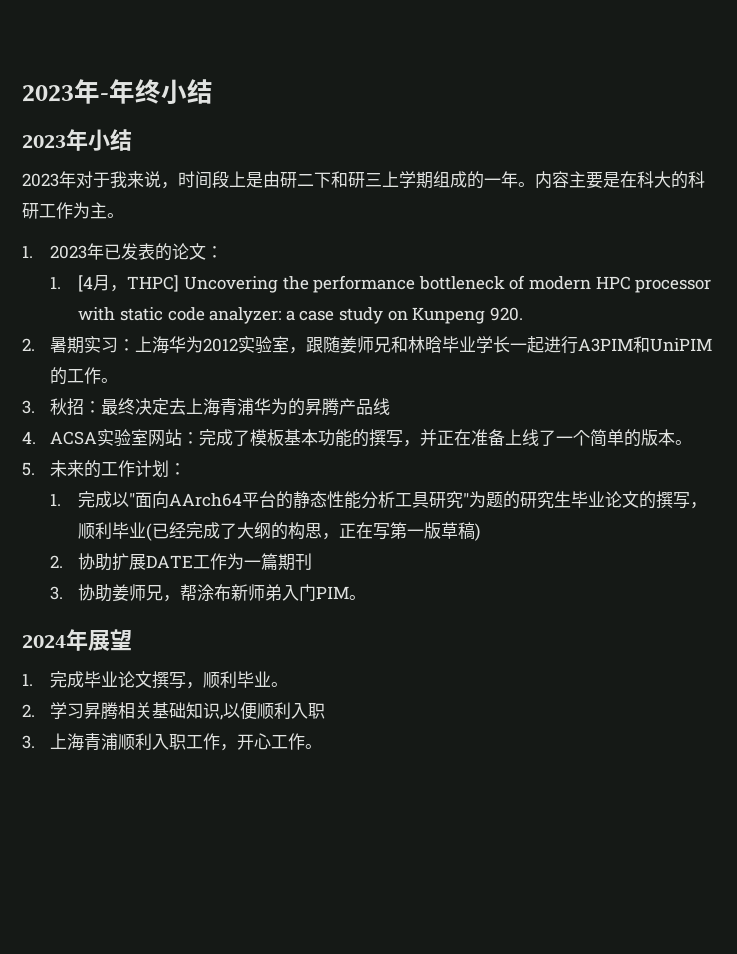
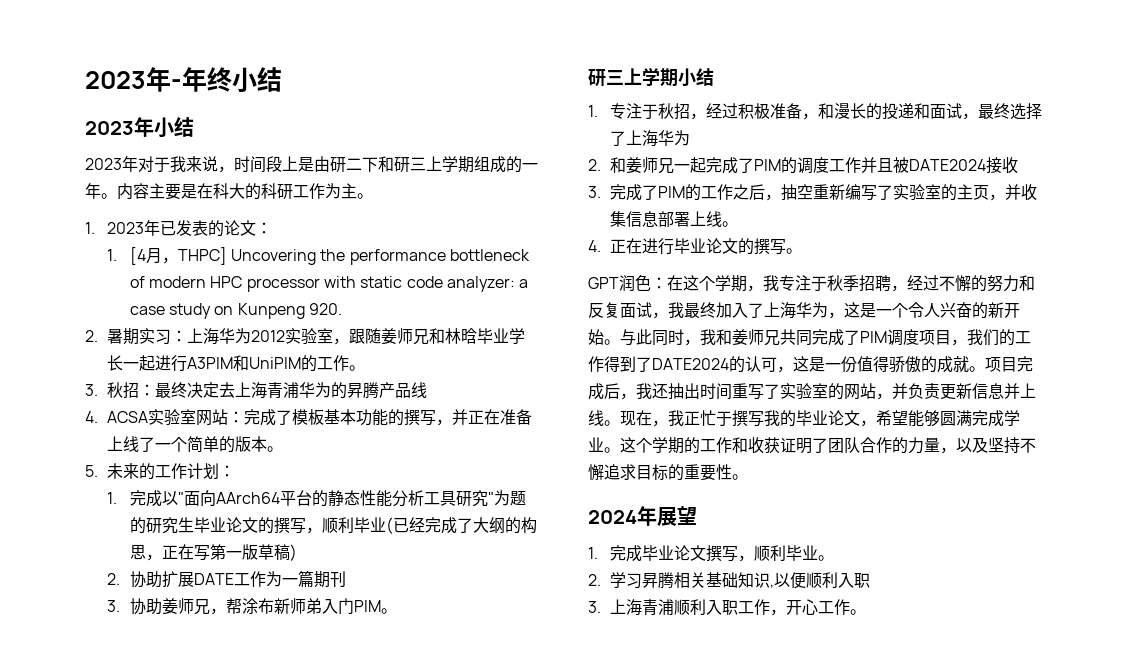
(367, 597) none -> [588,67,714,87] [588,103,1043,120] [610,130,691,146] [588,157,1019,174] [588,184,1038,201] [610,211,739,227] [588,238,803,255] [588,275,1035,292] [588,302,1020,319] [588,329,1031,346] [588,356,1033,373] [588,383,1036,400] [588,410,1020,427] [588,437,1036,454] [588,464,748,481] // 研三上学期小结 // 1.专注于秋招，经过积极准备，和漫长的投递和面试，最终选择了上海华为 // 2.和姜师兄一起完成了PIM的调度工作并且被DATE2024接收 // 3.完成了PIM的工作之后，抽空重新编写了实验室的主页，并收集信息部署上线。 // 4.正在进行毕业论文的撰写。 // GPT润色：在这个学期，我专注于秋季招聘，经过不懈的努力和反复面试，我最终加入了上海华为，这是一个令人兴奋的新开始。与此同时，我和姜师兄共同完成了PIM调度项目，我们的工作得到了DATE2024的认可，这是一份值得骄傲的成就。项目完成后，我还抽出时间重写了实验室的网站，并负责更新信息并上线。现在，我正忙于撰写我的毕业论文，希望能够圆满完成学业。这个学期的工作和收获证明了团队合作的力量，以及坚持不懈追求目标的重要性。

